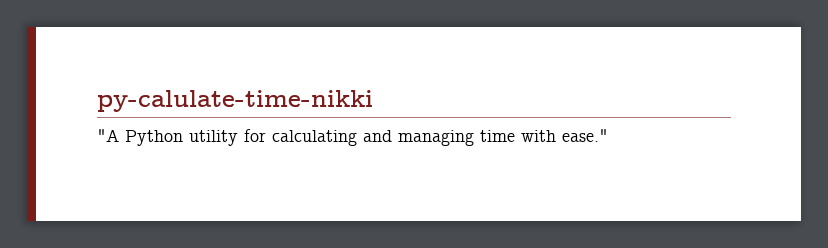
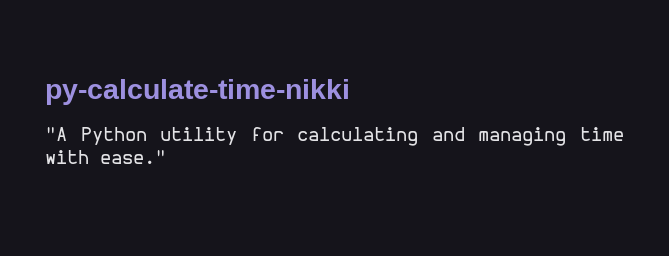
[97,90,373,112] py-calulate-time-nikki -> [45,79,350,105] py-calculate-time-nikki

